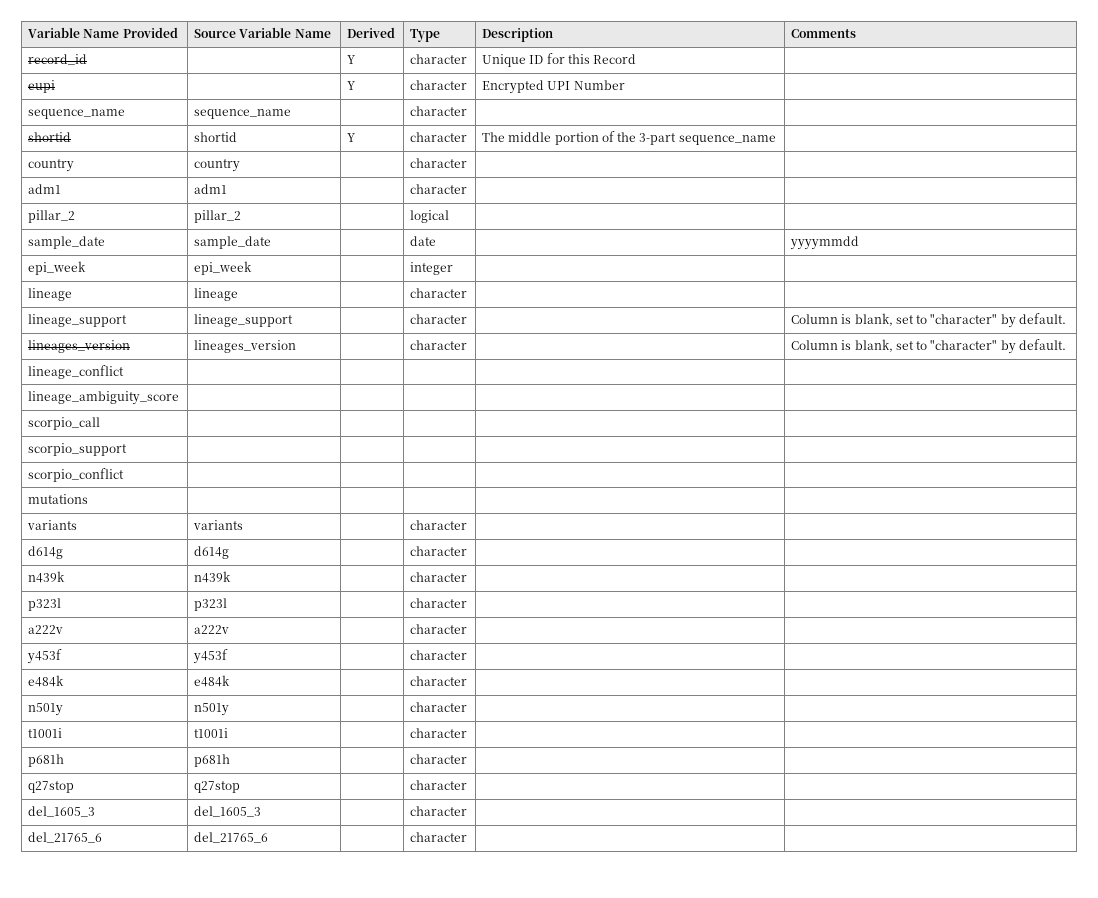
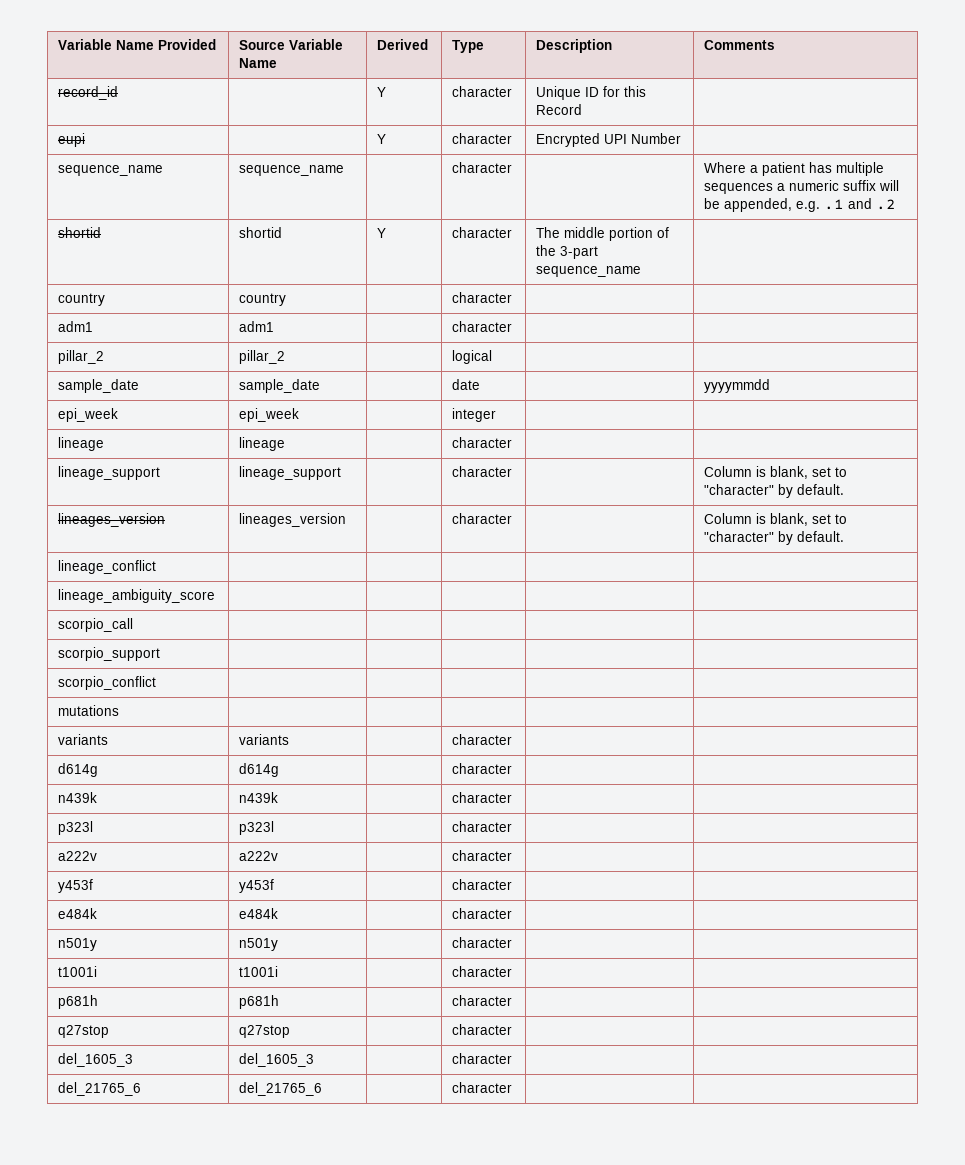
(468, 111) none -> [704,162,885,176] [704,180,900,194] [704,198,897,212] Where a patient has multiple sequences a numeric suffix will be appended, e.g. .1 and .2

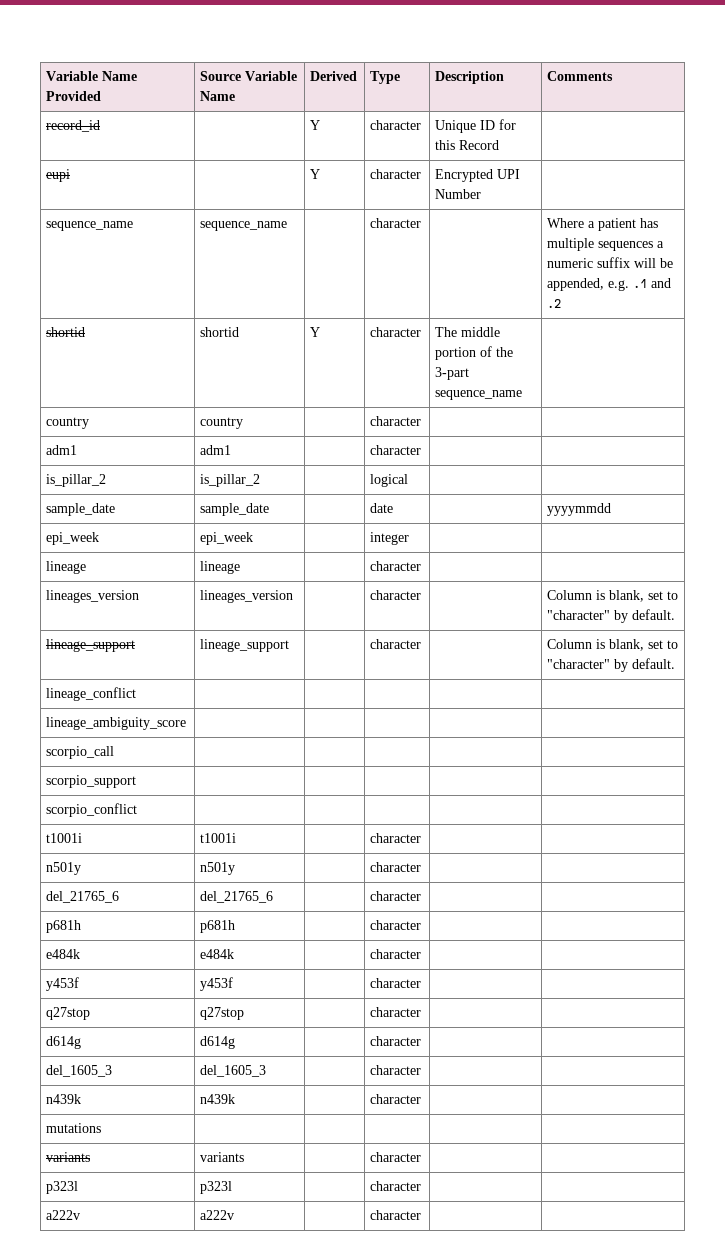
[58,350,105,364] [239,350,286,364] pillar_2 | pillar_2 -> [46,474,107,487] [200,474,261,487] is_pillar_2 | is_pillar_2
[58,466,161,480] [239,466,342,480] [452,466,513,477] [704,466,848,479] [704,484,845,498] [58,513,166,527] [239,513,347,527] lineage_support | lineage_support | | character | | Column is blank, set to "character" by default. // lineages_version | lineages_version -> [46,590,140,603] [200,590,294,603] [370,590,422,600] [547,590,679,602] [547,609,676,623] [46,639,136,652] [200,639,290,652] lineages_version | lineages_version | | character | | Column is blank, set to "character" by default. // lineage_support | lineage_support
[58,705,120,716] [58,734,109,745] [239,734,290,745] mutations | | | | | // variants | variants -> [46,833,83,843] [200,833,237,843] [370,833,422,843] [46,862,82,875] [200,862,236,875] [370,862,422,872] [46,891,120,903] [200,891,274,903] [370,891,422,901] [46,920,82,933] [200,920,236,933] [370,920,422,930] [46,949,81,959] [200,949,235,959] [370,949,422,959] [46,977,80,991] [200,977,234,991] [370,978,422,988] [46,1007,91,1020] [200,1007,245,1020] t1001i | t1001i | | character | | // n501y | n501y | | character | | // del_21765_6 | del_21765_6 | | character | | // p681h | p681h | | character | | // e484k | e484k | | character | | // y453f | y453f | | character | | // q27stop | q27stop
(513, 768) none -> [46,1065,113,1077] [200,1065,267,1077] [370,1065,422,1075] // del_1605_3 | del_1605_3 | | character | |
(513, 797) none -> [46,1123,102,1133] [46,1152,91,1162] [200,1152,245,1162] [370,1152,422,1162] // mutations | | | | | // variants | variants | | character | |
[58,879,94,893] [239,879,275,893] [452,879,513,890] [58,908,98,919] [239,908,279,919] [452,908,513,919] [58,938,98,951] [239,938,279,951] [452,937,513,948] [58,966,98,977] [239,966,279,977] [452,966,513,977] [58,995,99,1009] [239,995,280,1009] [452,995,513,1006] [58,1025,110,1038] [239,1025,291,1038] [452,1024,513,1035] [58,1053,134,1067] [239,1053,315,1067] [452,1053,513,1064] [58,1082,142,1096] [239,1082,323,1096] [452,1082,513,1093] // y453f | y453f | | character | | // e484k | e484k | | character | | // n501y | n501y | | character | | // t1001i | t1001i | | character | | // p681h | p681h | | character | | // q27stop | q27stop | | character | | // del_1605_3 | del_1605_3 | | character | | // del_21765_6 | del_21765_6 | | character | | -> (422, 1215) none

